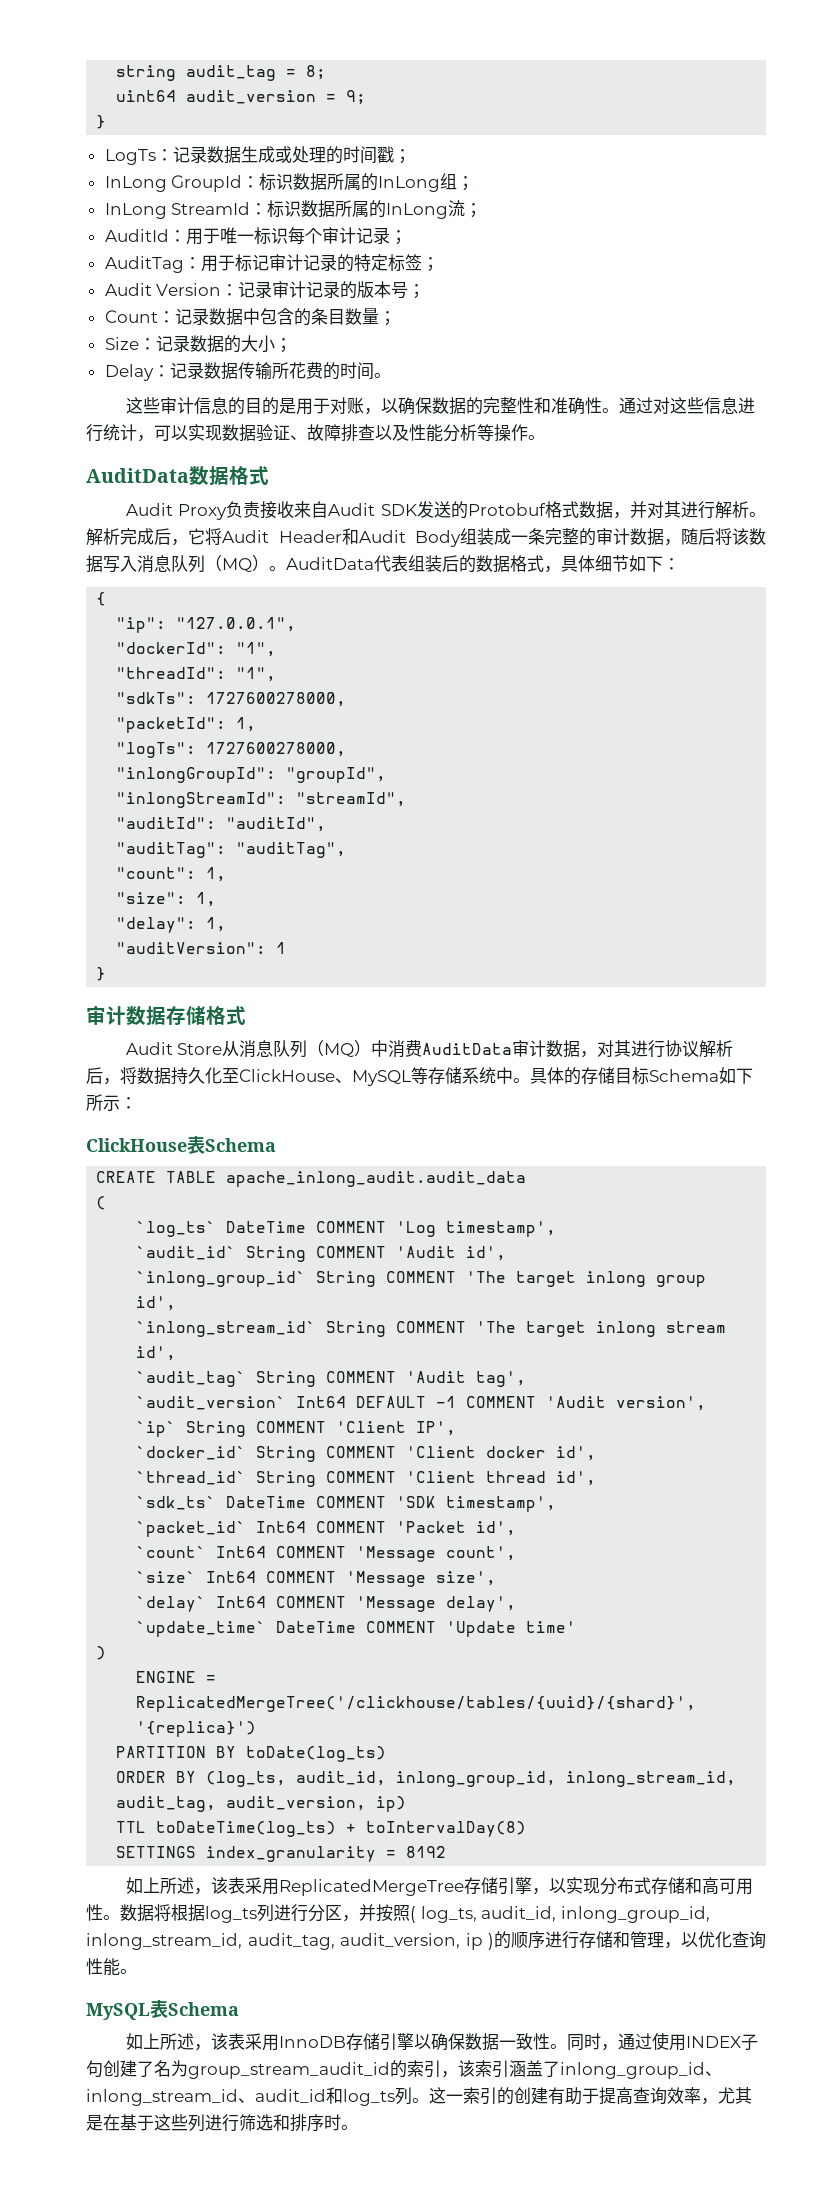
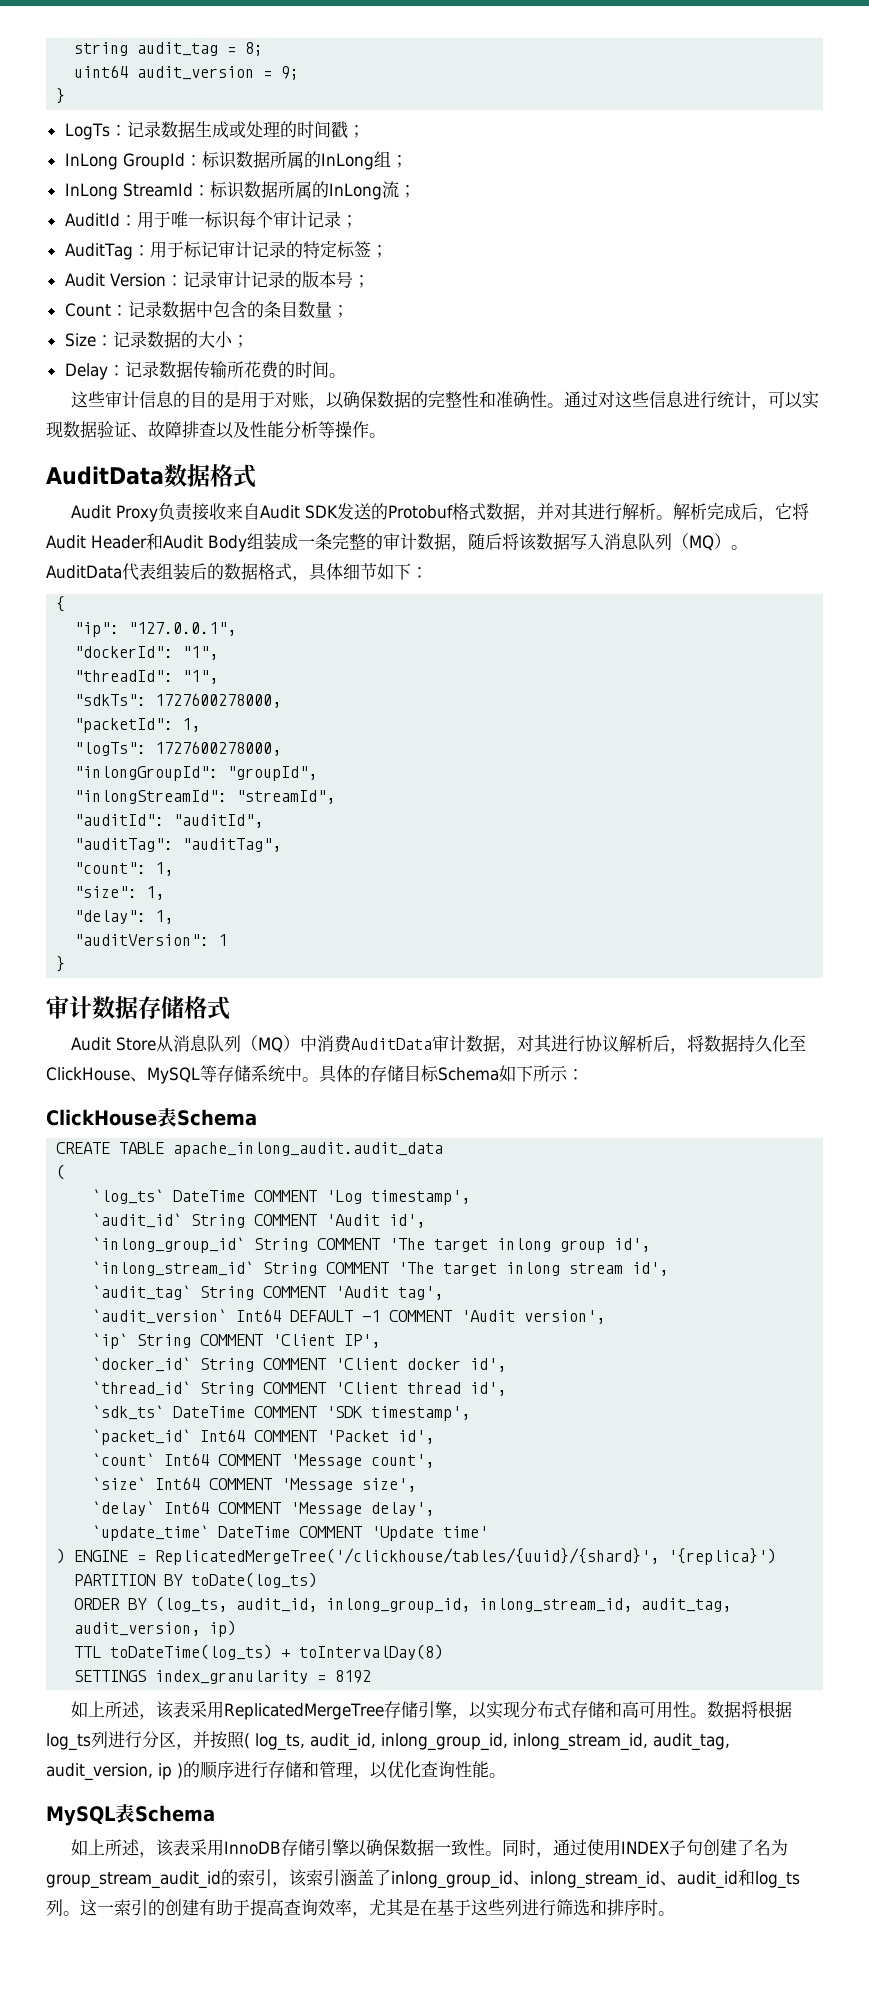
(107, 1653) // -> (66, 1556) none

